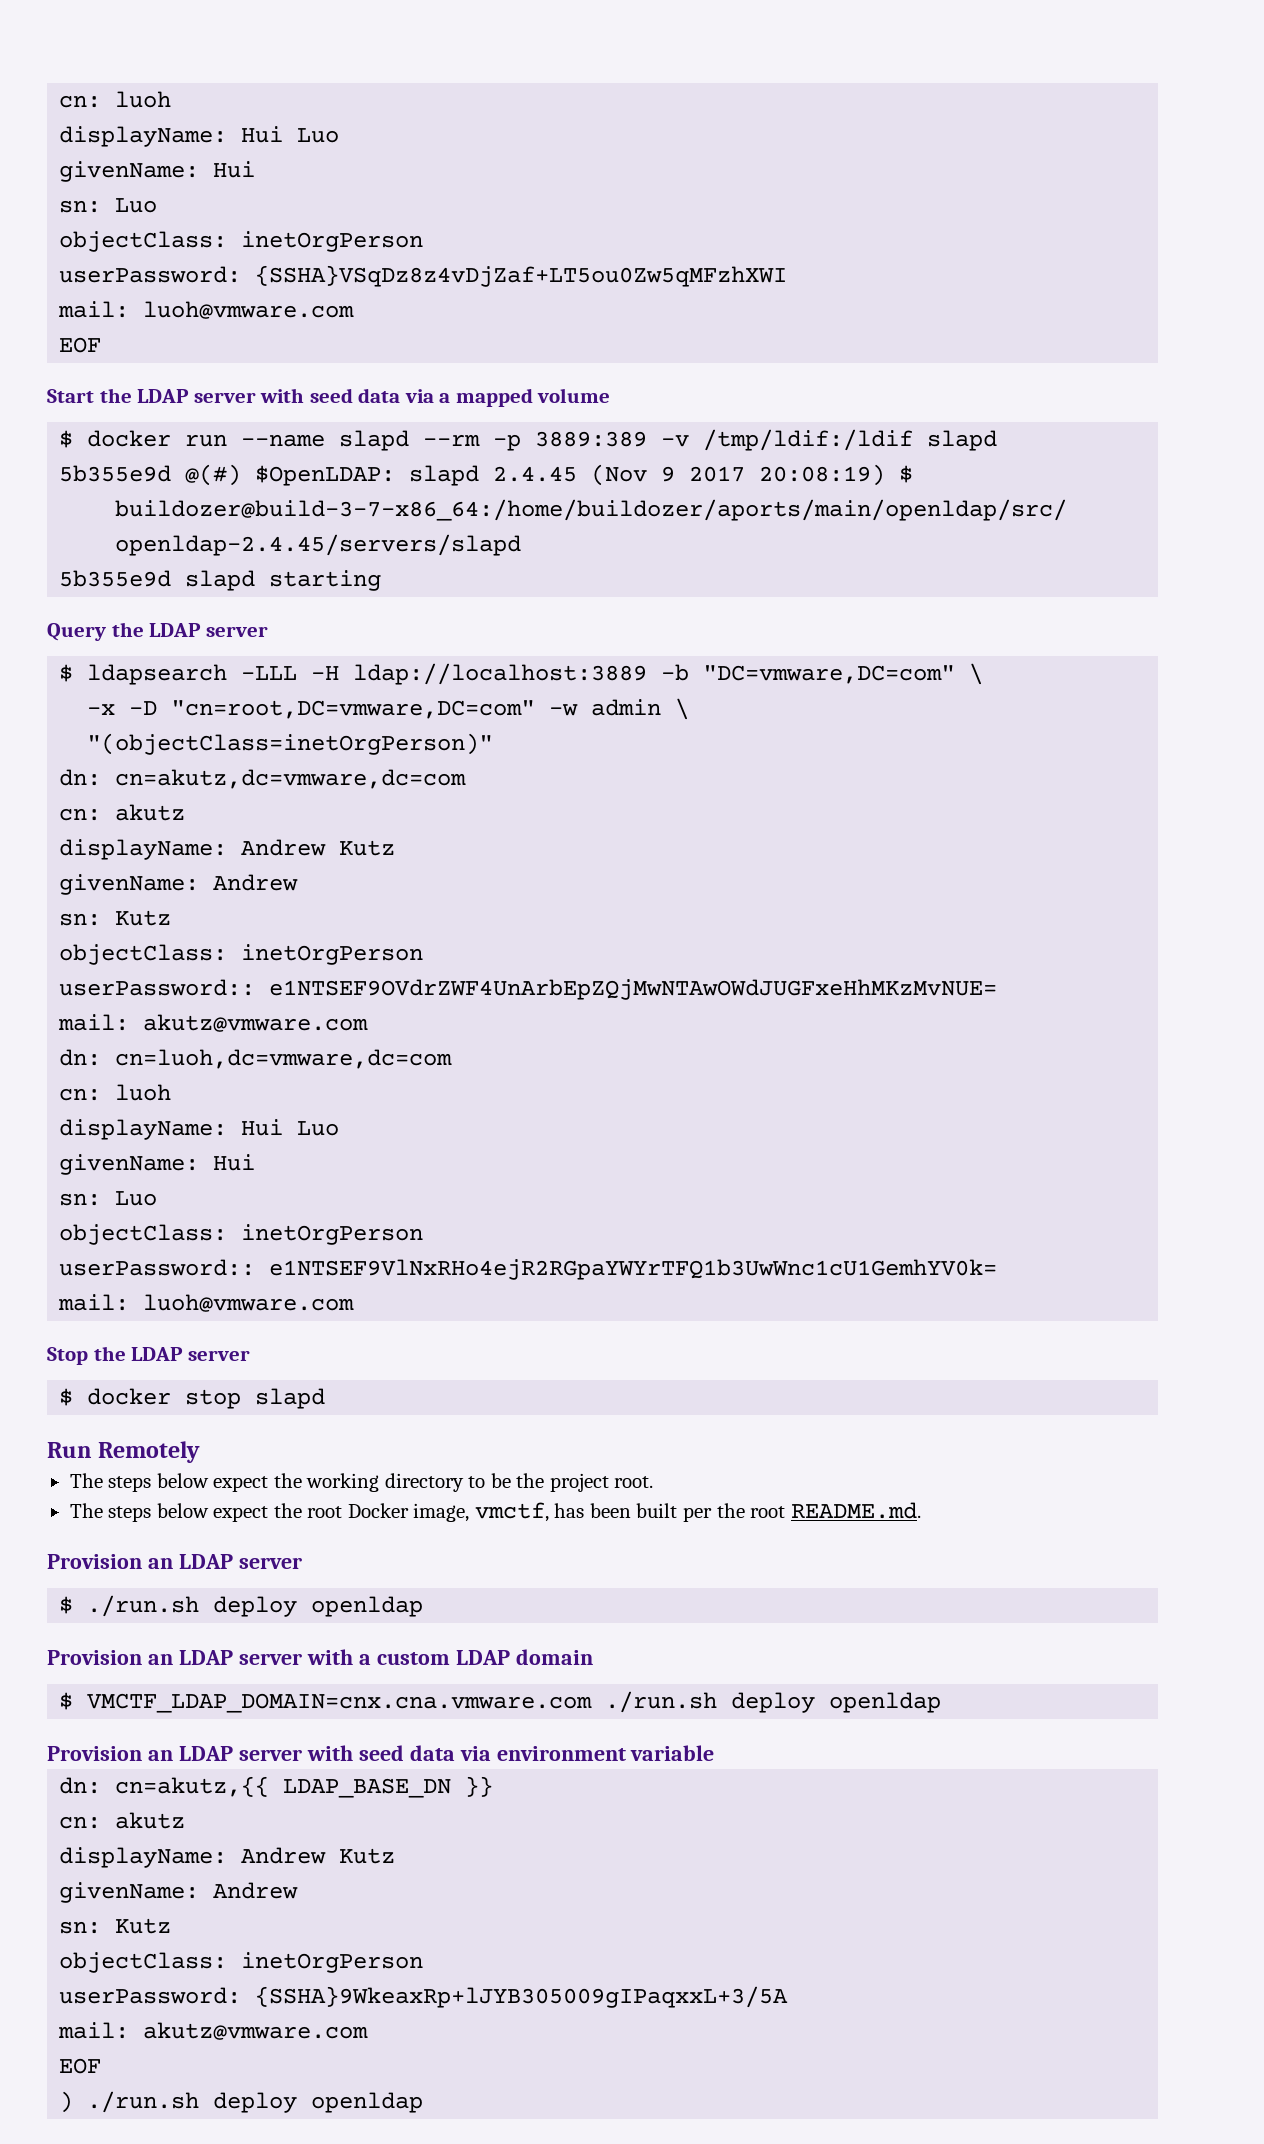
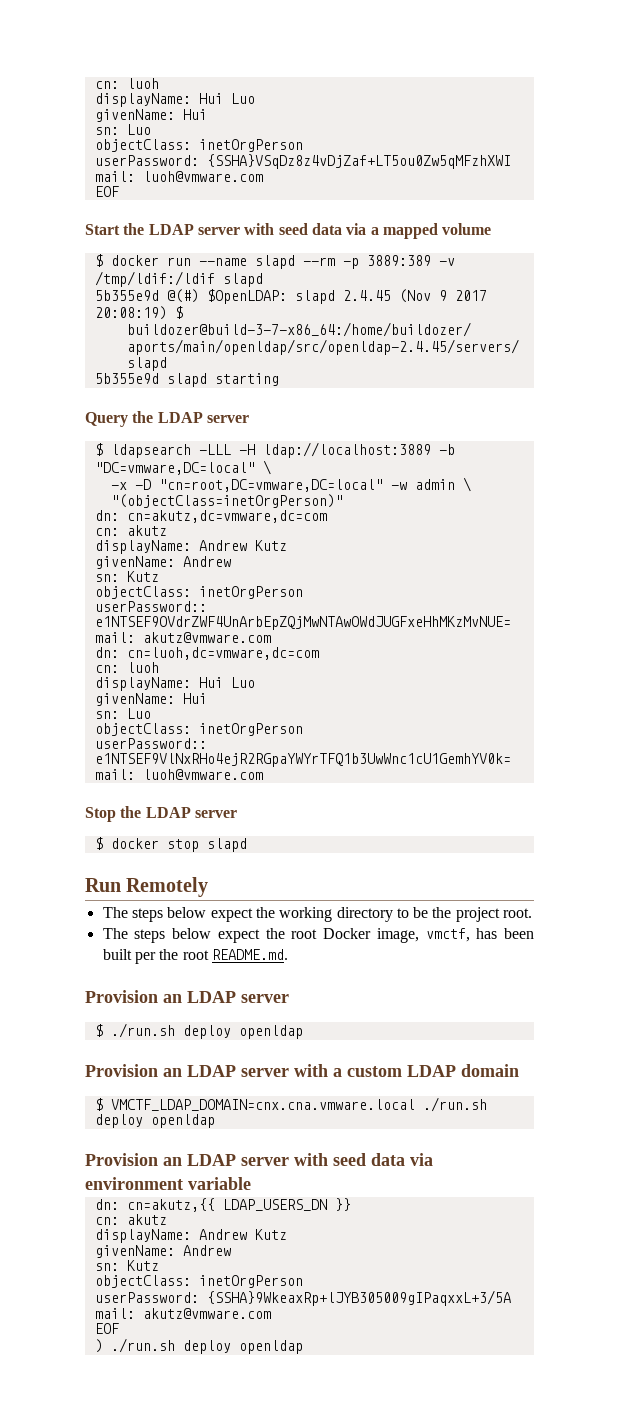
[703,665,956,684] "DC=vmware,DC=com" -> [94,462,255,475] "DC=vmware,DC=local"
[171,700,536,719] "cn=root,DC=vmware,DC=com" -> [158,479,383,492] "cn=root,DC=vmware,DC=local"
[87,1693,593,1713] VMCTF_LDAP_DOMAIN=cnx.cna.vmware.com -> [110,1099,415,1111] VMCTF_LDAP_DOMAIN=cnx.cna.vmware.local
[283,1778,452,1798] LDAP_BASE_DN -> [222,1199,327,1211] LDAP_USERS_DN

